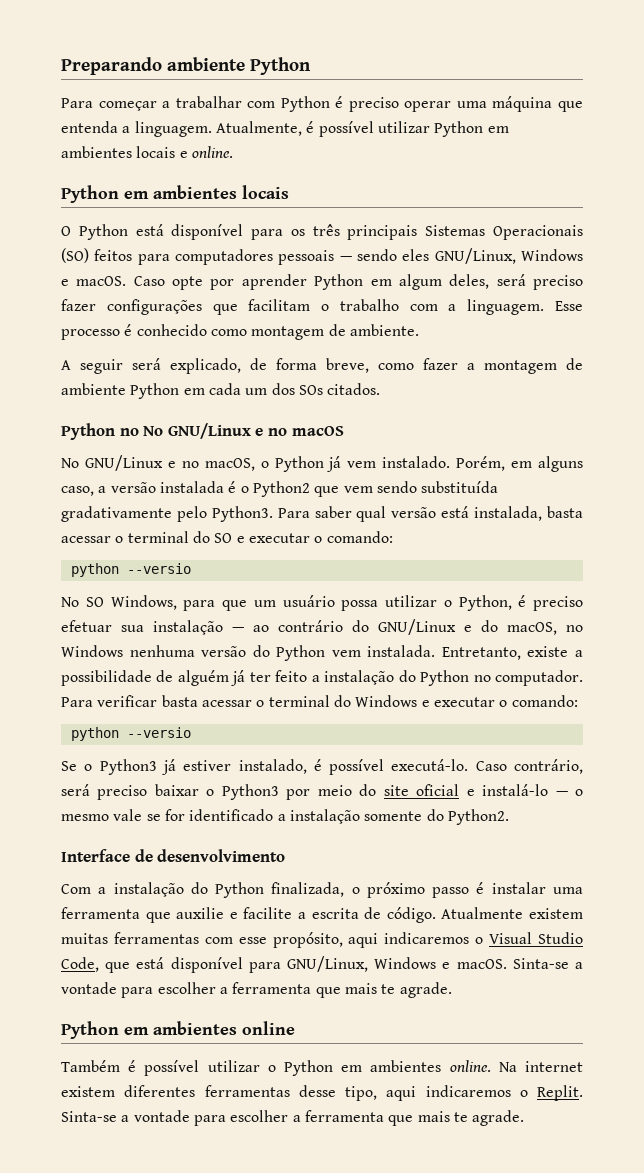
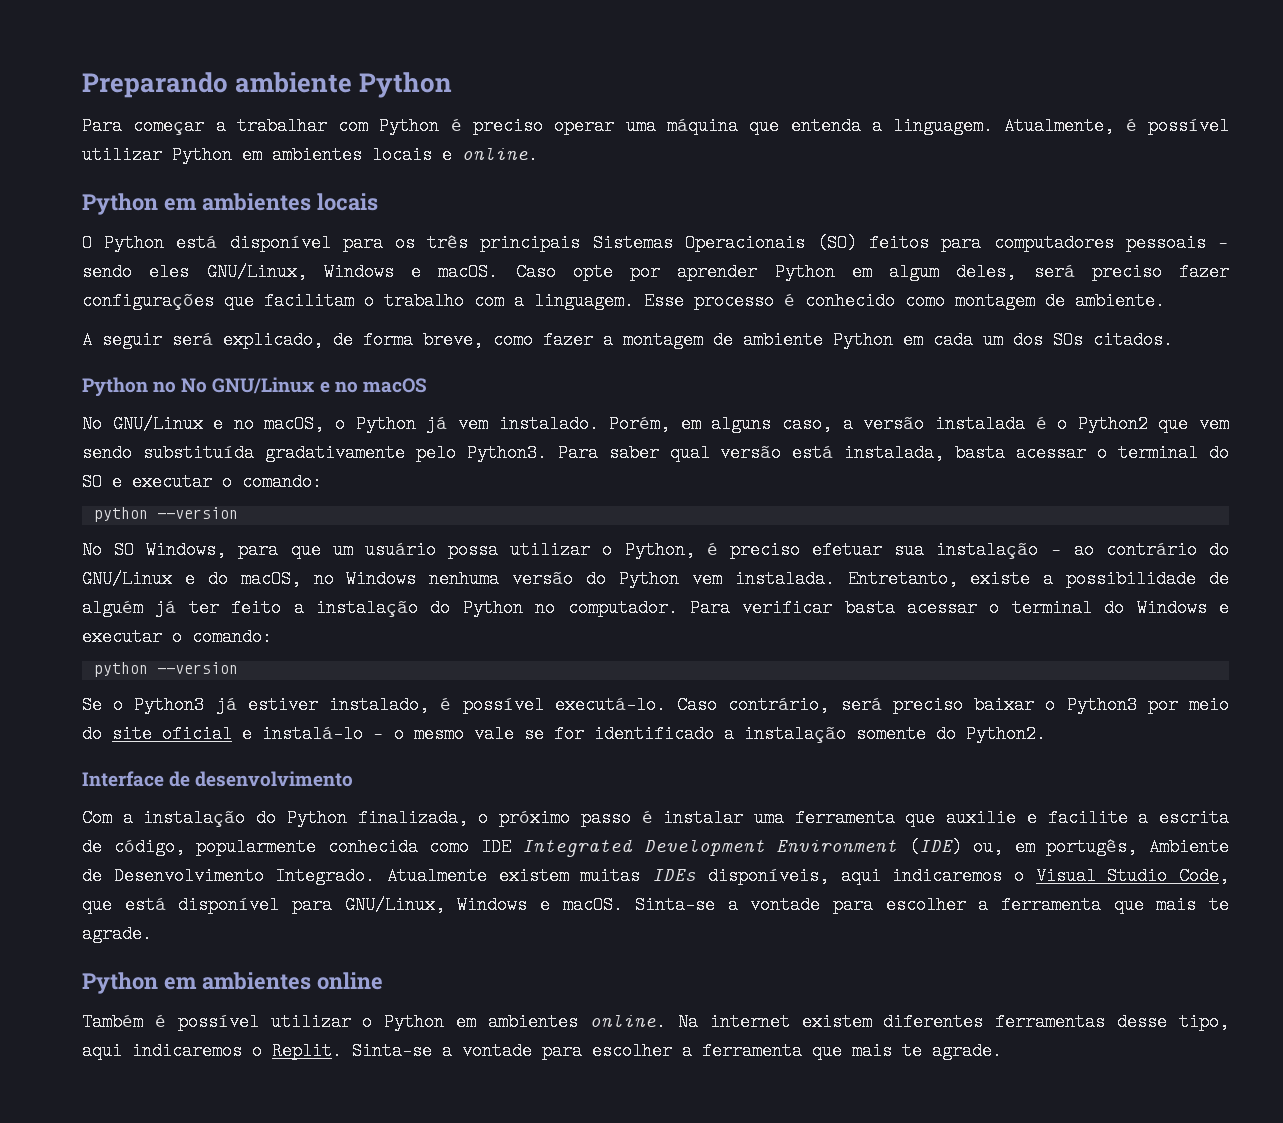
[126,563,191,574] --versio -> [156,507,238,519] --version
[126,727,191,738] --versio -> [156,662,238,674] --version
[386,907,583,923] [61,932,343,948] código. Atualmente existem muitas ferramentas com esse propósito, -> [113,838,1229,857] [82,867,829,885] código, popularmente conhecida como IDE Integrated Development Environment (IDE) ou, em portugês, Ambiente de Desenvolvimento Integrado. Atualmente existem muitas IDEs disponíveis,

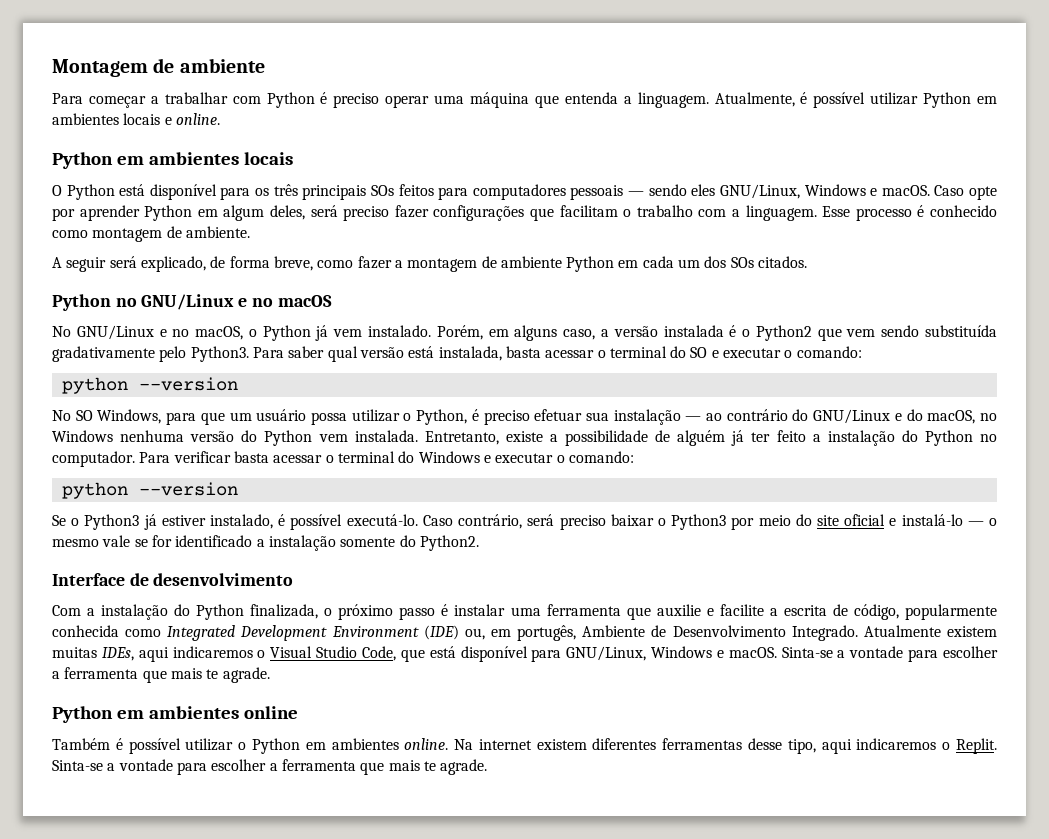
[82,72,453,98] Preparando ambiente Python -> [52,58,265,77] Montagem de ambiente
[592,234,857,252] Sistemas Operacionais (SO) -> [370,185,394,196] SOs
[181,378,208,393] No -> (137, 302) none
[480,838,511,856] IDE -> (162, 633) none
[652,867,829,885] IDEs disponíveis, -> [101,647,134,661] IDEs,

